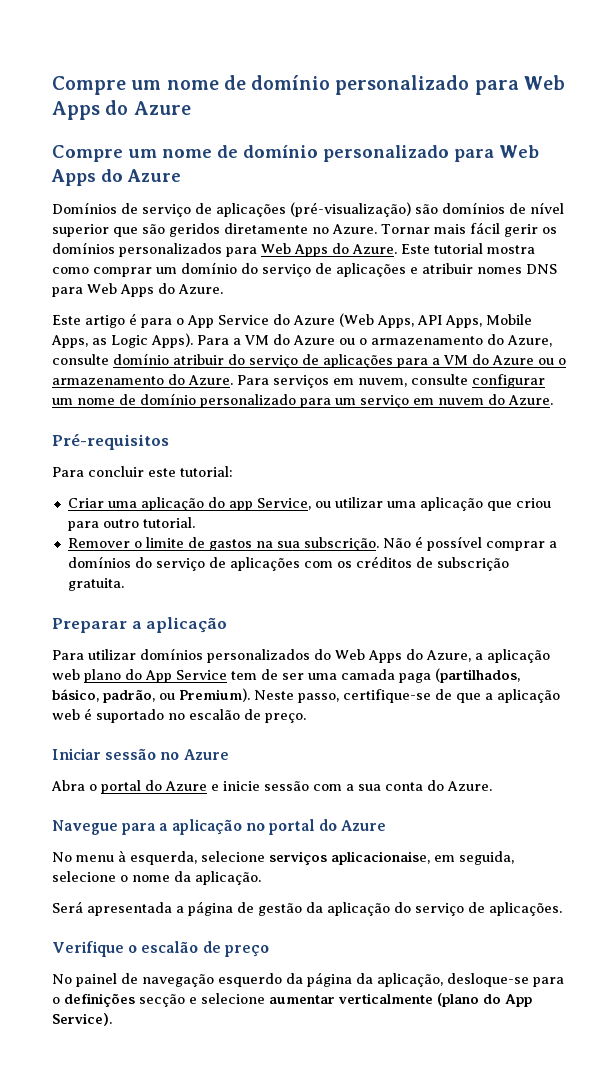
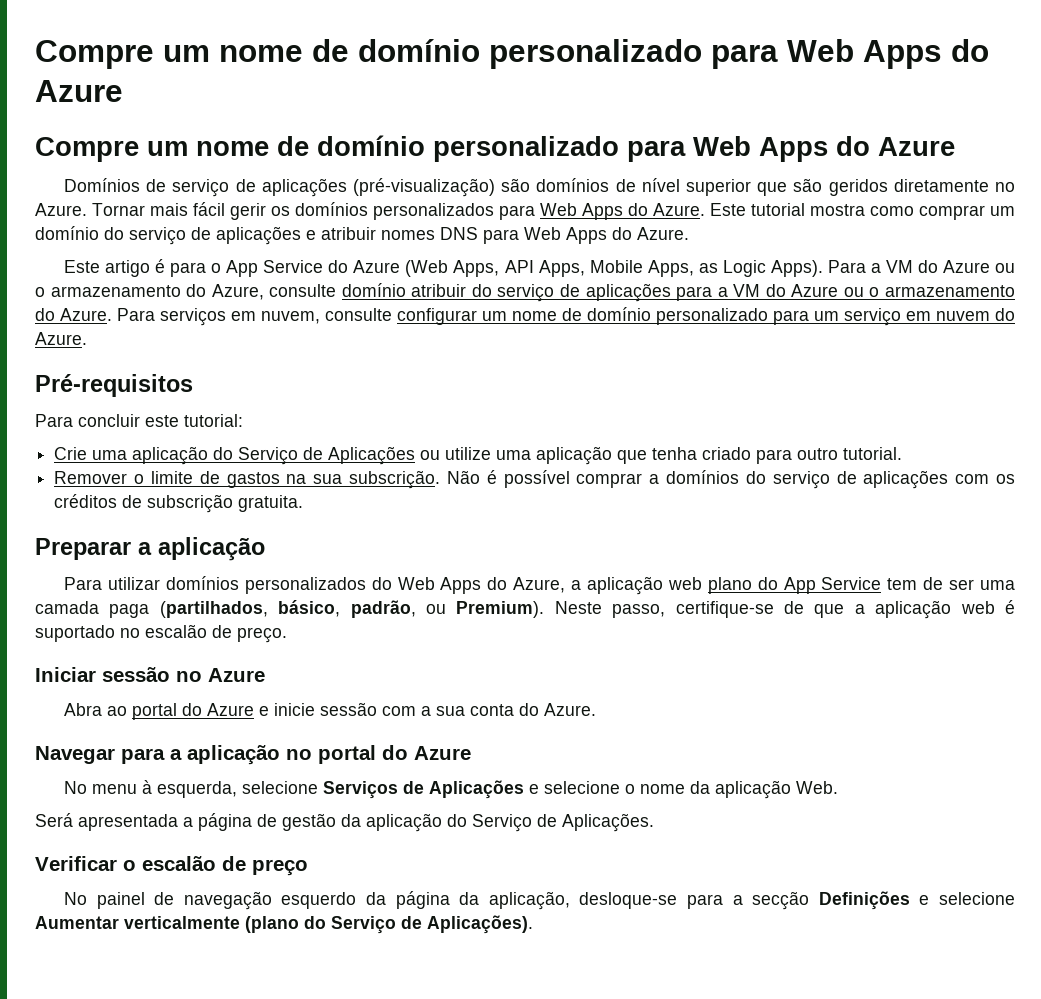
[67,498,104,508] Criar -> [54,447,88,460] Crie
[228,497,383,511] app Service, ou utilizar -> [238,446,492,465] Serviço de Aplicações ou utilize
[515,498,551,508] criou -> [652,447,752,460] tenha criado
[89,784,97,791] o -> [107,706,128,716] ao
[52,820,118,835] Navegue -> [35,746,115,764] Navegar
[269,851,514,865] serviços aplicacionaise, em seguida, -> [323,780,540,799] Serviços de Aplicações e
[195,871,261,885] aplicação. -> [715,780,839,799] aplicação Web.
[415,902,562,916] [52,941,124,957] serviço de aplicações. // Verifique -> [472,813,654,832] [35,856,117,871] Serviço de Aplicações. // Verificar
[52,993,335,1007] o definições secção e selecione aumentar -> [732,891,1015,910] [35,916,119,929] a secção Definições e selecione Aumentar
[505,994,532,1007] [52,1013,112,1026] App Service). -> [331,915,533,934] Serviço de Aplicações).

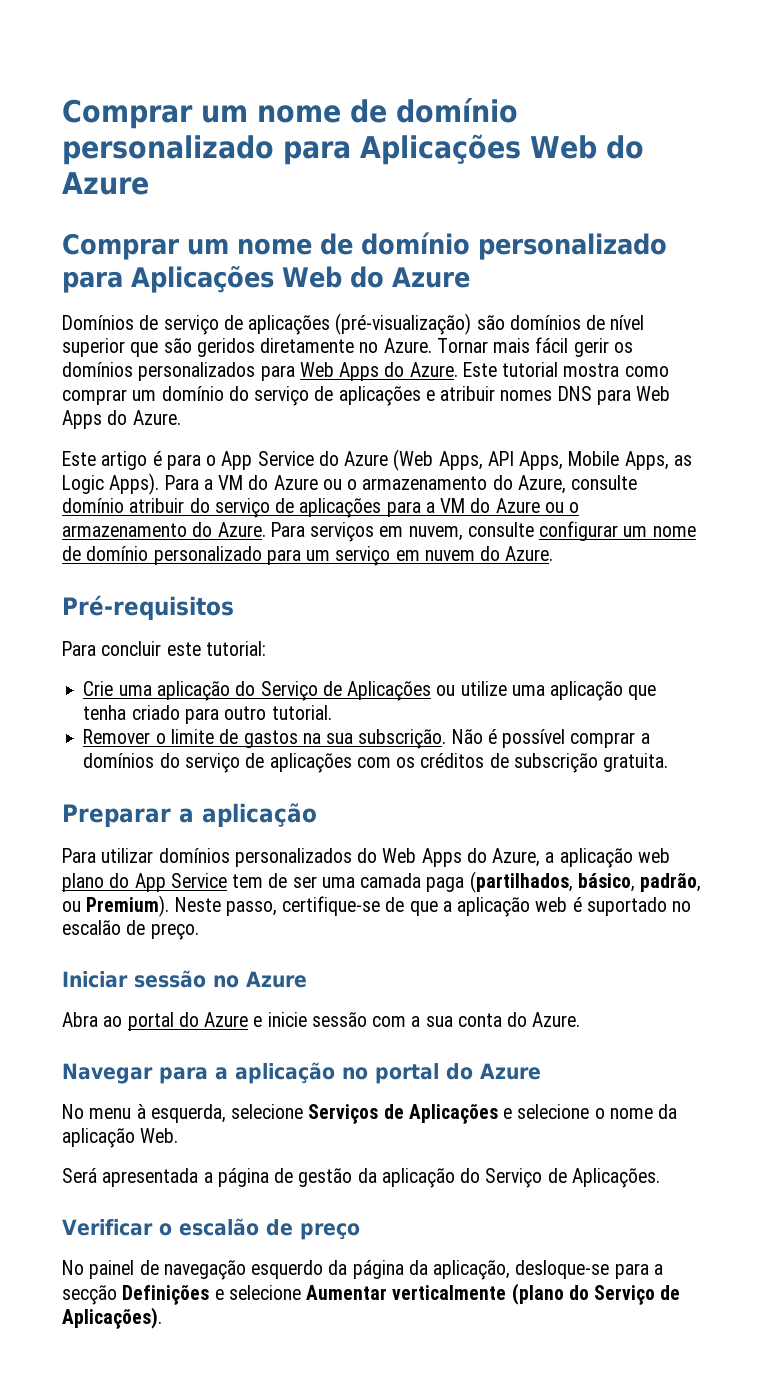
[35,39,989,69] [35,80,123,102] [35,135,828,162] Compre um nome de domínio personalizado para Web Apps do Azure // Compre um nome de domínio personalizado para Web Apps -> [62,98,518,129] [62,134,644,165] [62,172,149,195] [62,232,667,260] [62,266,342,293] Comprar um nome de domínio personalizado para Aplicações Web do Azure // Comprar um nome de domínio personalizado para Aplicações Web

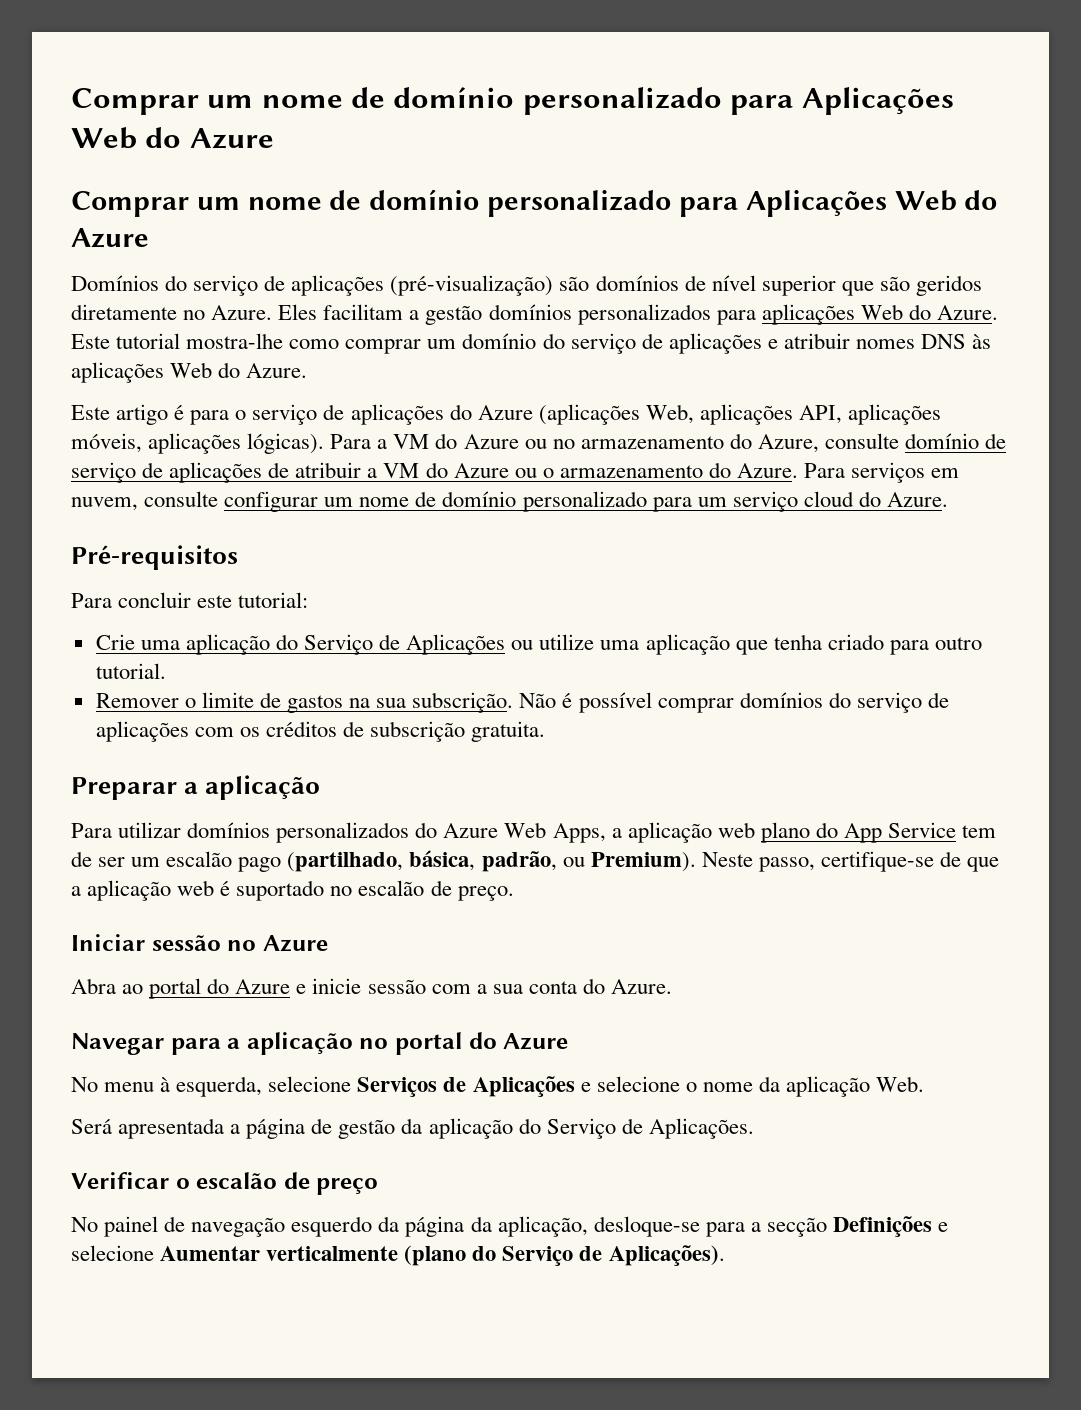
[139,315,159,330] de -> [165,275,188,291] do
[436,337,633,357] Tornar mais fácil gerir os -> [278,304,483,325] Eles facilitam a gestão
[299,362,380,381] Web Apps -> [761,304,903,325] aplicações Web
[563,363,620,377] mostra -> [186,333,284,349] mostra-lhe
[596,386,671,405] [62,410,102,429] para Web Apps -> [972,334,992,349] [71,362,213,383] às aplicações Web
[221,449,692,471] [62,473,160,495] App Service do Azure (Web Apps, API Apps, Mobile Apps, as Logic Apps). -> [252,404,942,425] [71,433,325,454] serviço de aplicações do Azure (aplicações Web, aplicações API, aplicações móveis, aplicações lógicas).
[347,479,358,490] o -> [552,439,575,449] no
[129,498,421,518] atribuir do serviço de aplicações para -> [985,433,1007,449] [71,462,362,483] de serviço de aplicações de atribuir
[395,550,475,561] em nuvem -> [803,491,854,507] cloud
[640,733,650,744] a -> (734, 705) none
[382,848,541,867] Web Apps do Azure, -> [443,822,606,843] Azure Web Apps,
[321,871,635,893] uma camada paga (partilhados, básico, -> [131,850,476,872] um escalão pago (partilhado, básica,

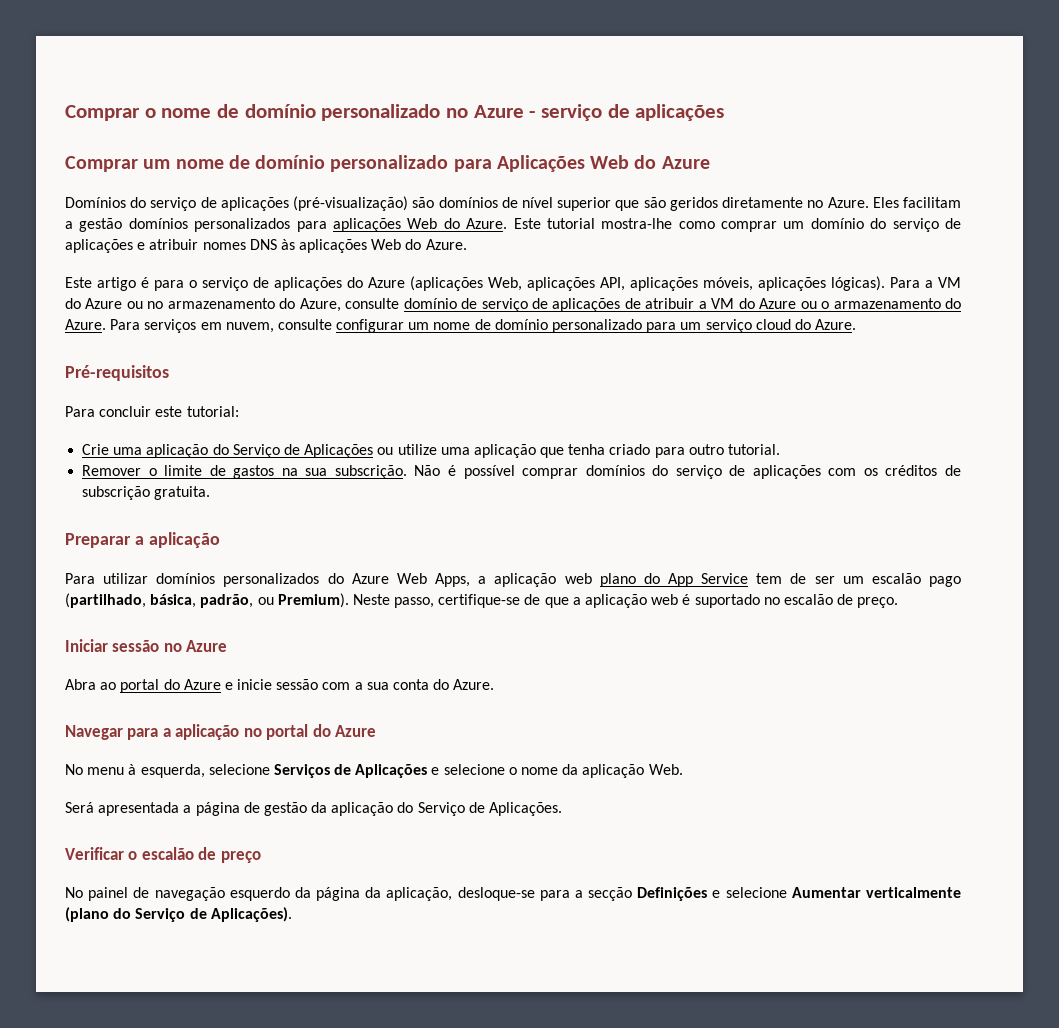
[71,87,954,115] [71,127,274,149] Comprar um nome de domínio personalizado para Aplicações Web do Azure -> [65,104,725,121] Comprar o nome de domínio personalizado no Azure - serviço de aplicações

